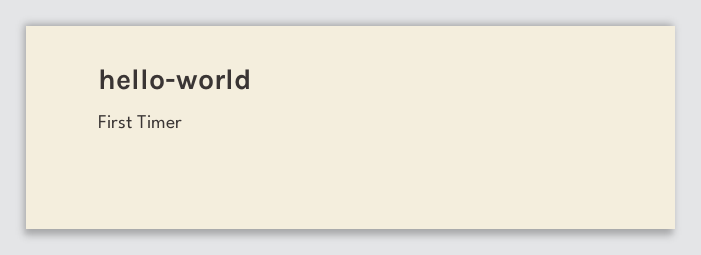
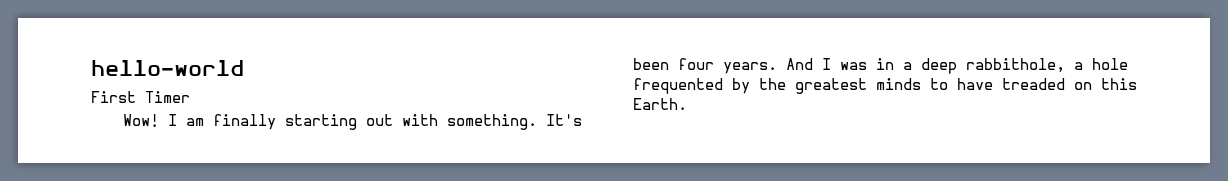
(183, 122) none -> [123,114,583,130] [633,58,1128,74] [633,78,1137,94] [633,98,687,110] // Wow! I am finally starting out with something. It's been four years. And I was in a deep rabbithole, a hole frequented by the greatest minds to have treaded on this Earth.

